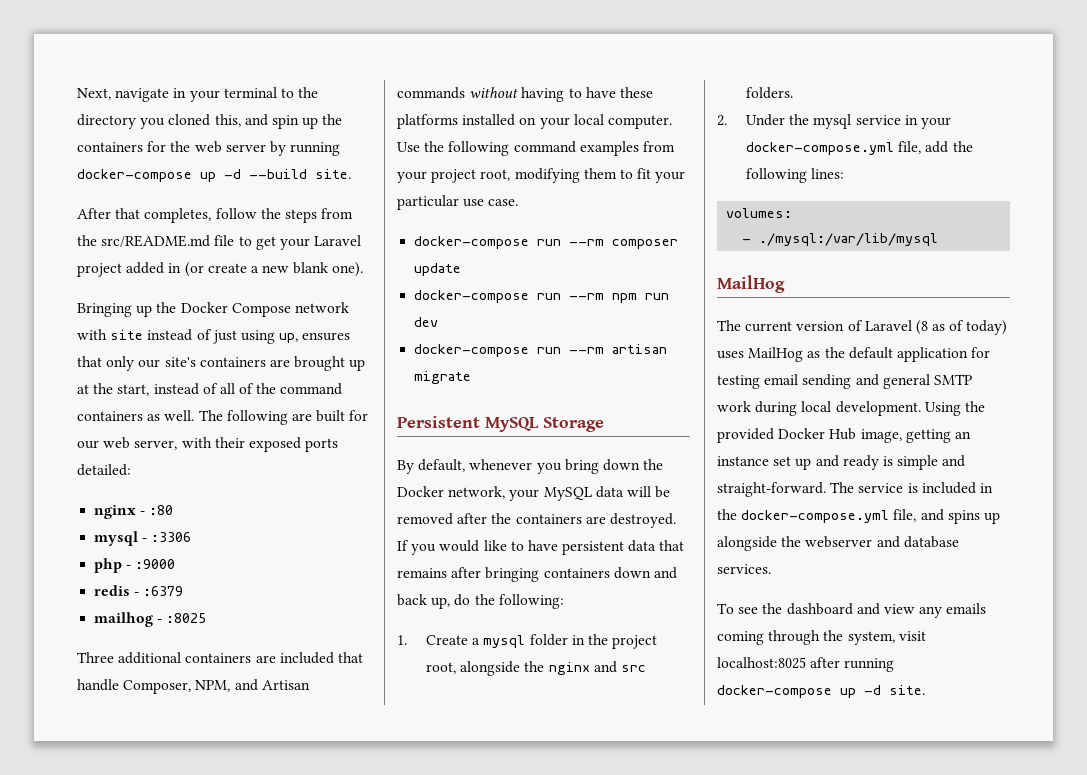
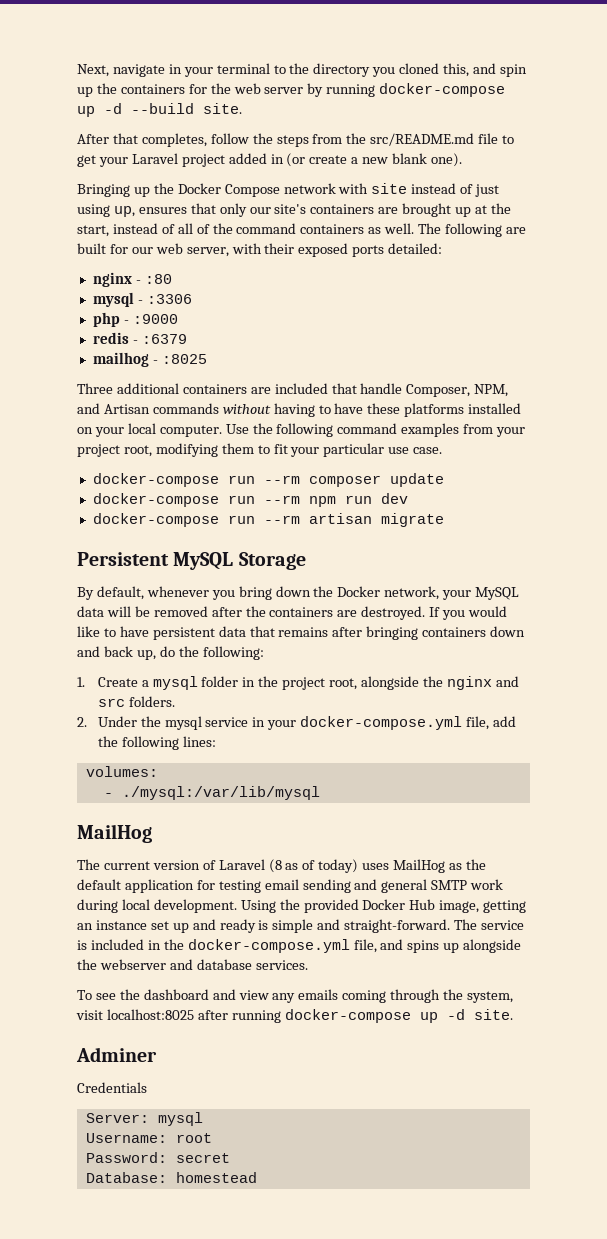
(925, 690) none -> [76,1047,157,1062] [77,1082,147,1093] [85,1112,203,1126] [85,1133,212,1143] [85,1152,230,1163] [85,1172,257,1183] // Adminer // Credentials // Server: mysql // Username: root // Password: secret // Database: homestead

